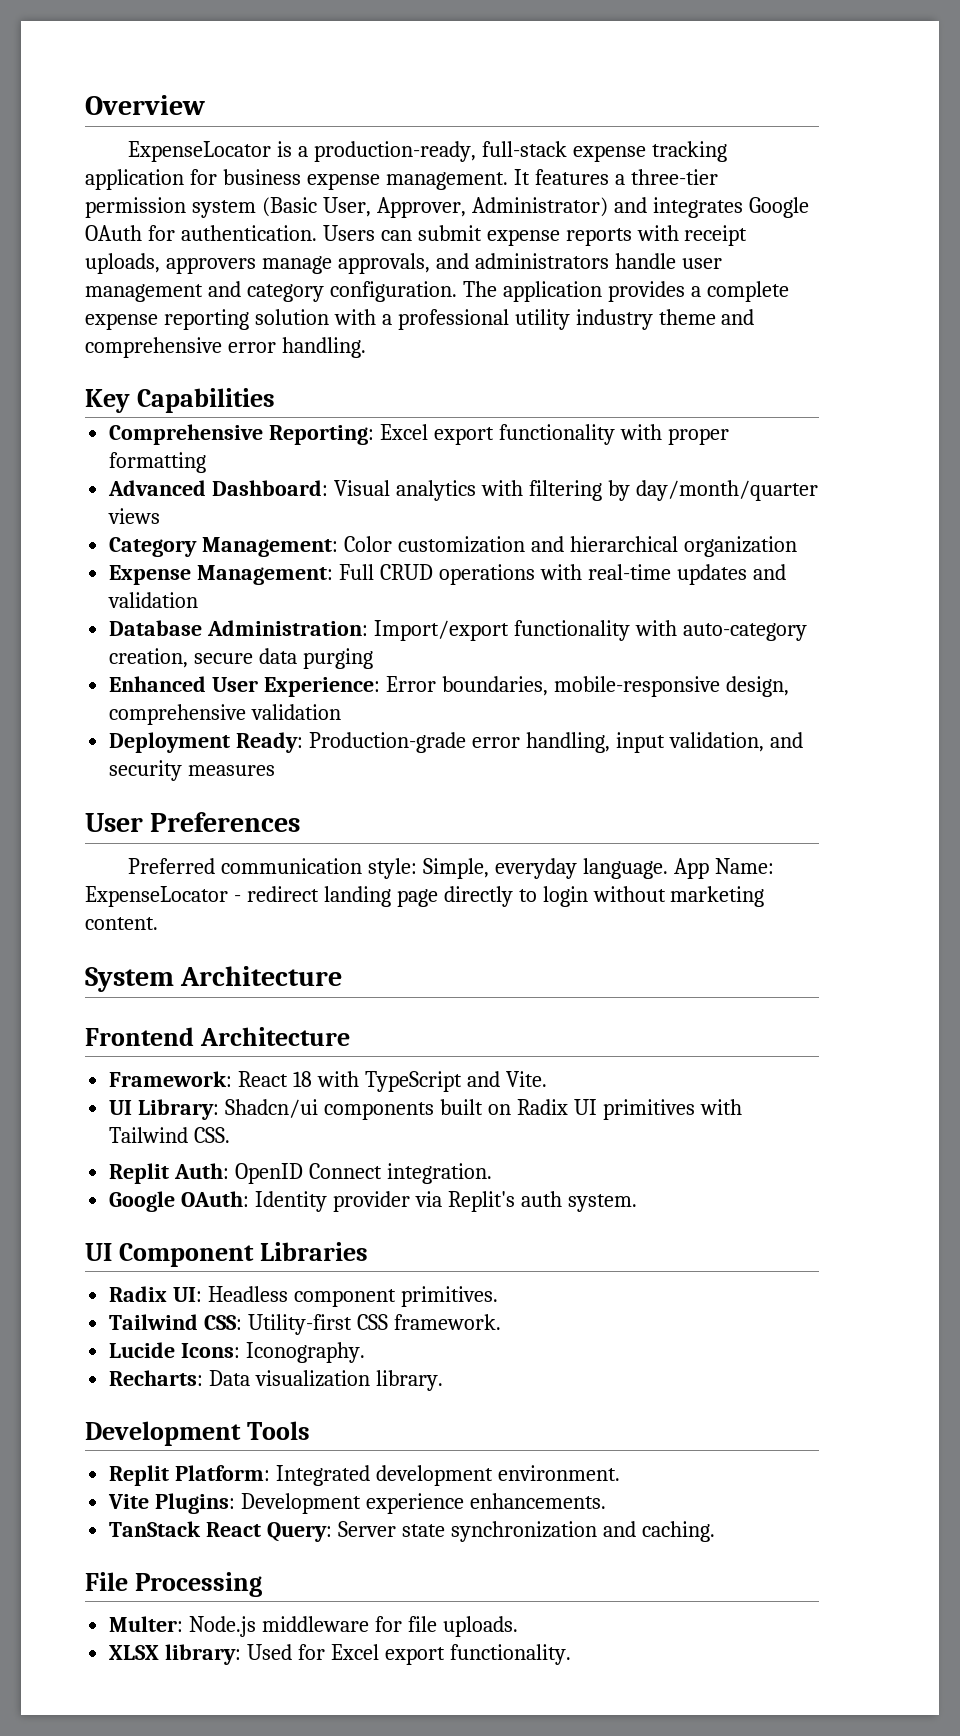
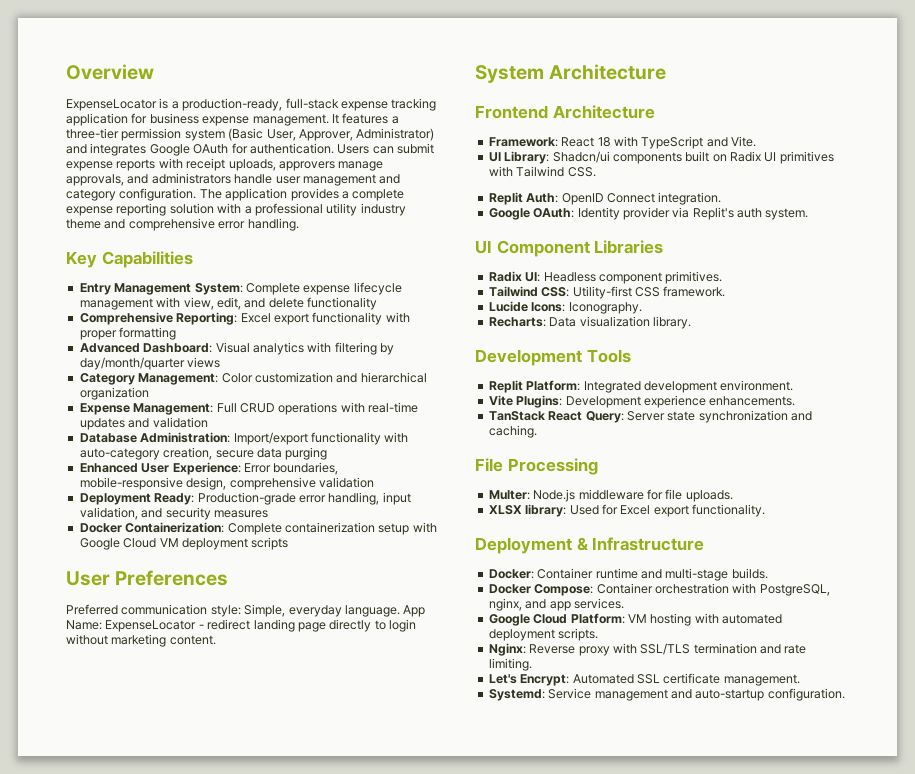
(275, 400) none -> [79,282,402,295] [79,297,377,310] // Entry Management System: Complete expense lifecycle management with view, edit, and delete functionality
(276, 770) none -> [79,522,437,535] [79,537,289,550] // Docker Containerization: Complete containerization setup with Google Cloud VM deployment scripts
(571, 1654) none -> [475,537,705,554] [488,568,768,581] [488,583,830,596] [488,598,624,611] [488,613,782,626] [488,628,599,641] [488,643,807,656] [488,658,532,671] [488,673,800,686] [488,688,845,701] // Deployment & Infrastructure // Docker: Container runtime and multi-stage builds. // Docker Compose: Container orchestration with PostgreSQL, nginx, and app services. // Google Cloud Platform: VM hosting with automated deployment scripts. // Nginx: Reverse proxy with SSL/TLS termination and rate limiting. // Let's Encrypt: Automated SSL certificate management. // Systemd: Service management and auto-startup configuration.

